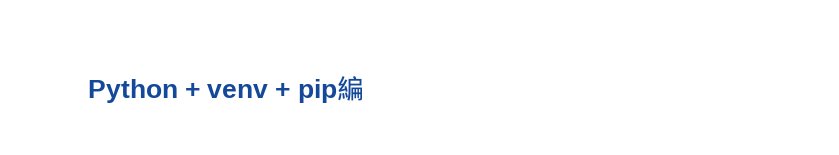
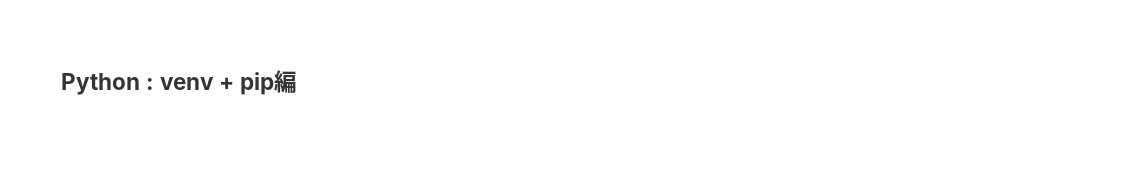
[185,83,201,98] + -> [146,78,155,90] :

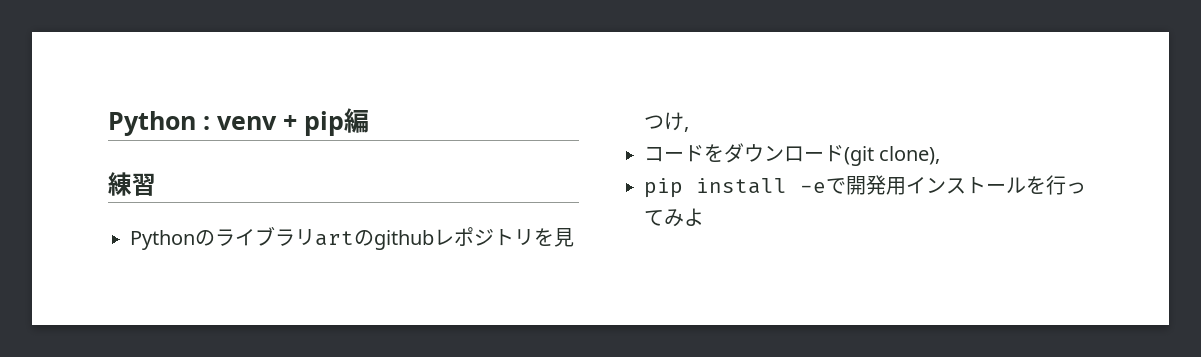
(298, 81) none -> [108,172,156,196] [130,226,574,250] [644,112,689,132] [644,143,941,166] [644,175,1086,198] [644,208,704,227] // 練習 // Pythonのライブラリartのgithubレポジトリを見つけ, // コードをダウンロード(git clone), // pip install -eで開発用インストールを行ってみよ

